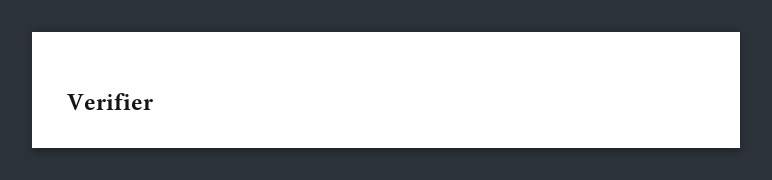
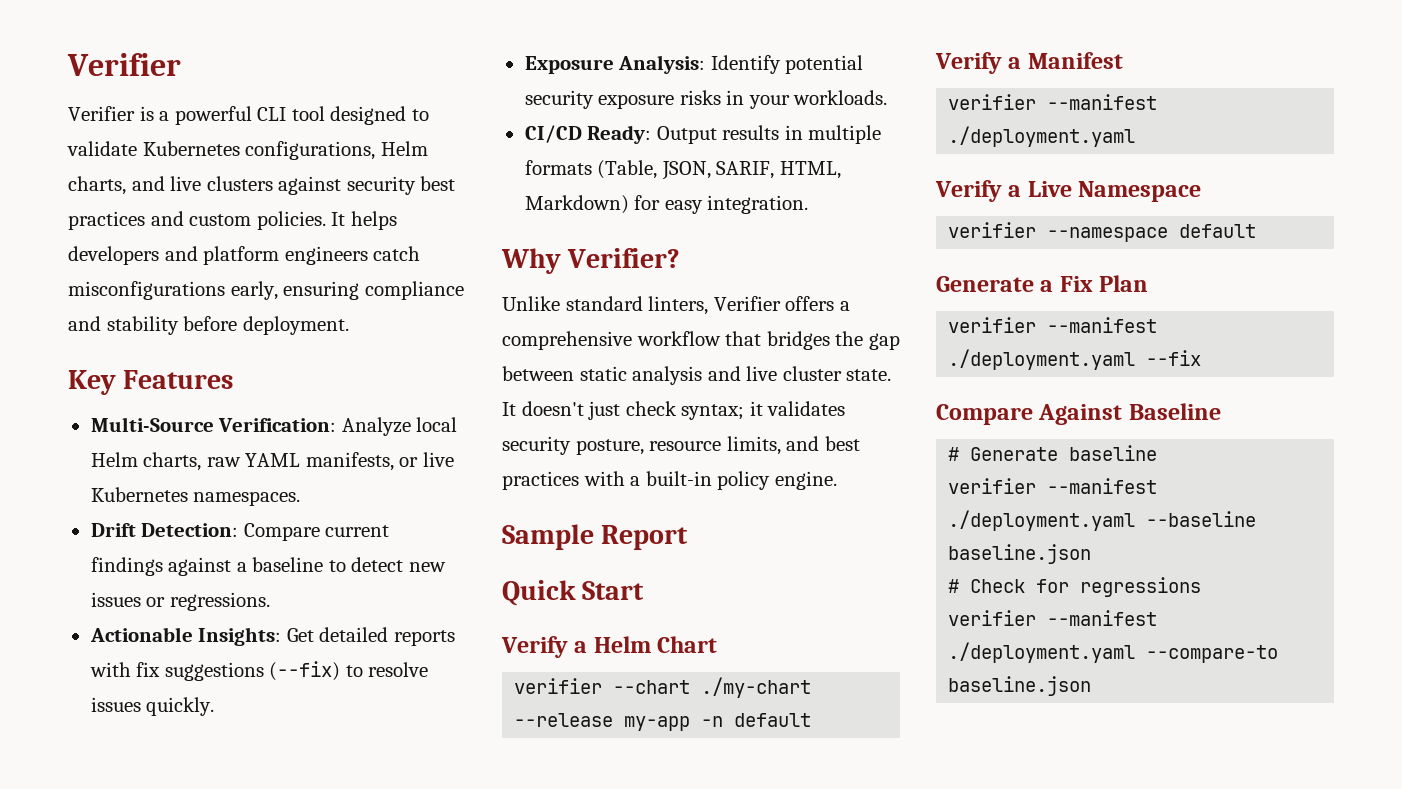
[67,93,153,110] Verifier -> [67,53,181,76] [68,106,429,125] [67,141,428,160] [68,176,456,195] [68,211,397,230] [68,246,421,265] [68,281,464,300] [68,316,349,335] [68,370,234,395] [90,417,458,436] [90,452,454,471] [90,487,301,506] [90,523,390,541] [90,557,446,576] [90,592,270,611] [89,627,455,646] [89,661,429,681] [90,697,215,716] [524,55,864,74] [524,90,888,109] [524,125,882,144] [524,160,841,180] [524,195,809,214] [501,248,681,274] [502,296,850,315] [502,331,900,350] [502,366,892,385] [502,401,846,420] [502,436,860,455] [502,471,837,490] [502,524,689,550] [502,580,645,606] [501,636,718,658] [514,677,812,698] [514,713,812,731] [935,52,1123,74] [948,94,1158,110] [948,126,1136,147] [935,180,1202,202] [948,222,1257,242] [936,275,1149,292] [948,317,1158,333] [948,349,1202,370] [936,403,1221,425] [948,445,1158,461] [948,478,1158,494] [948,510,1257,531] [948,544,1092,564] [948,577,1202,597] [948,610,1158,626] [948,642,1279,663] [948,676,1092,696] Verifier // Verifier is a powerful CLI tool designed to validate Kubernetes configurations, Helm charts, and live clusters against security best practices and custom policies. It helps developers and platform engineers catch misconfigurations early, ensuring compliance and stability before deployment. // Key Features // Multi-Source Verification: Analyze local Helm charts, raw YAML manifests, or live Kubernetes namespaces. // Drift Detection: Compare current findings against a baseline to detect new issues or regressions. // Actionable Insights: Get detailed reports with fix suggestions (--fix) to resolve issues quickly. // Exposure Analysis: Identify potential security exposure risks in your workloads. // CI/CD Ready: Output results in multiple formats (Table, JSON, SARIF, HTML, Markdown) for easy integration. // Why Verifier? // Unlike standard linters, Verifier offers a comprehensive workflow that bridges the gap between static analysis and live cluster state. It doesn't just check syntax; it validates security posture, resource limits, and best practices with a built-in policy engine. // Sample Report // Quick Start // Verify a Helm Chart // verifier --chart ./my-chart --release my-app -n default // Verify a Manifest // verifier --manifest ./deployment.yaml // Verify a Live Namespace // verifier --namespace default // Generate a Fix Plan // verifier --manifest ./deployment.yaml --fix // Compare Against Baseline // # Generate baseline // verifier --manifest ./deployment.yaml --baseline baseline.json // # Check for regressions // verifier --manifest ./deployment.yaml --compare-to baseline.json

